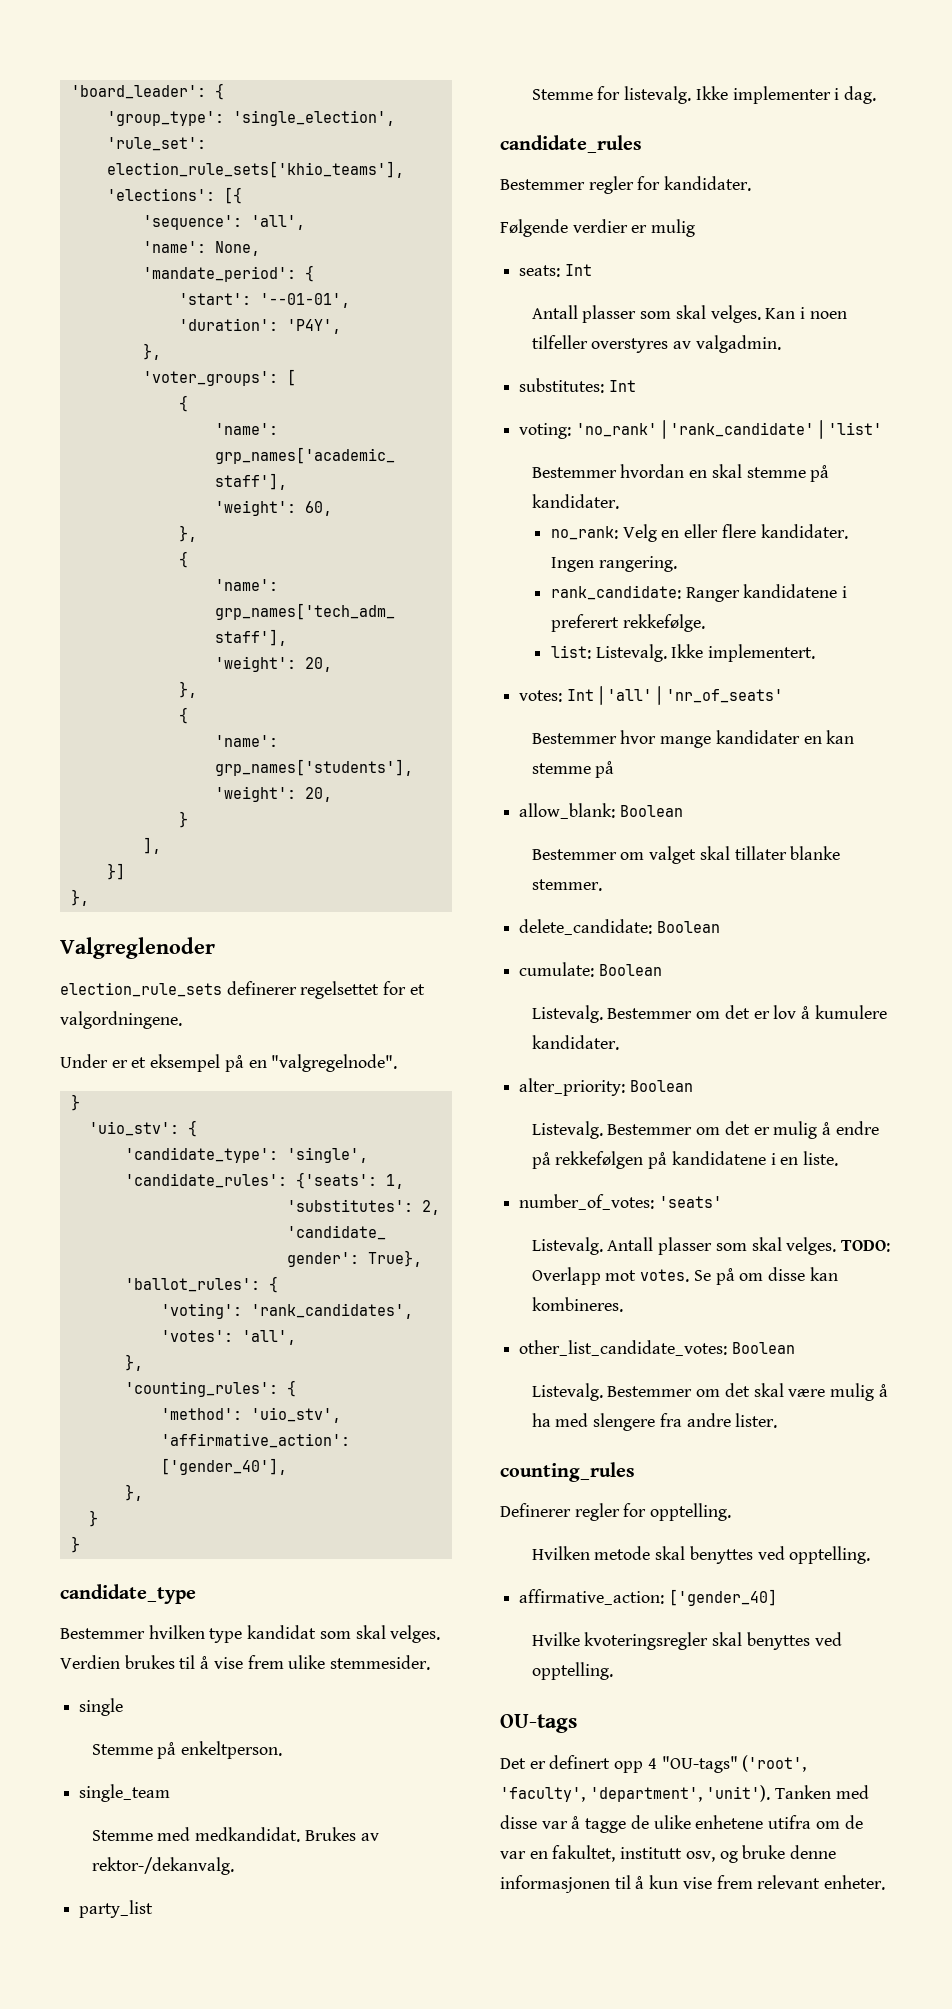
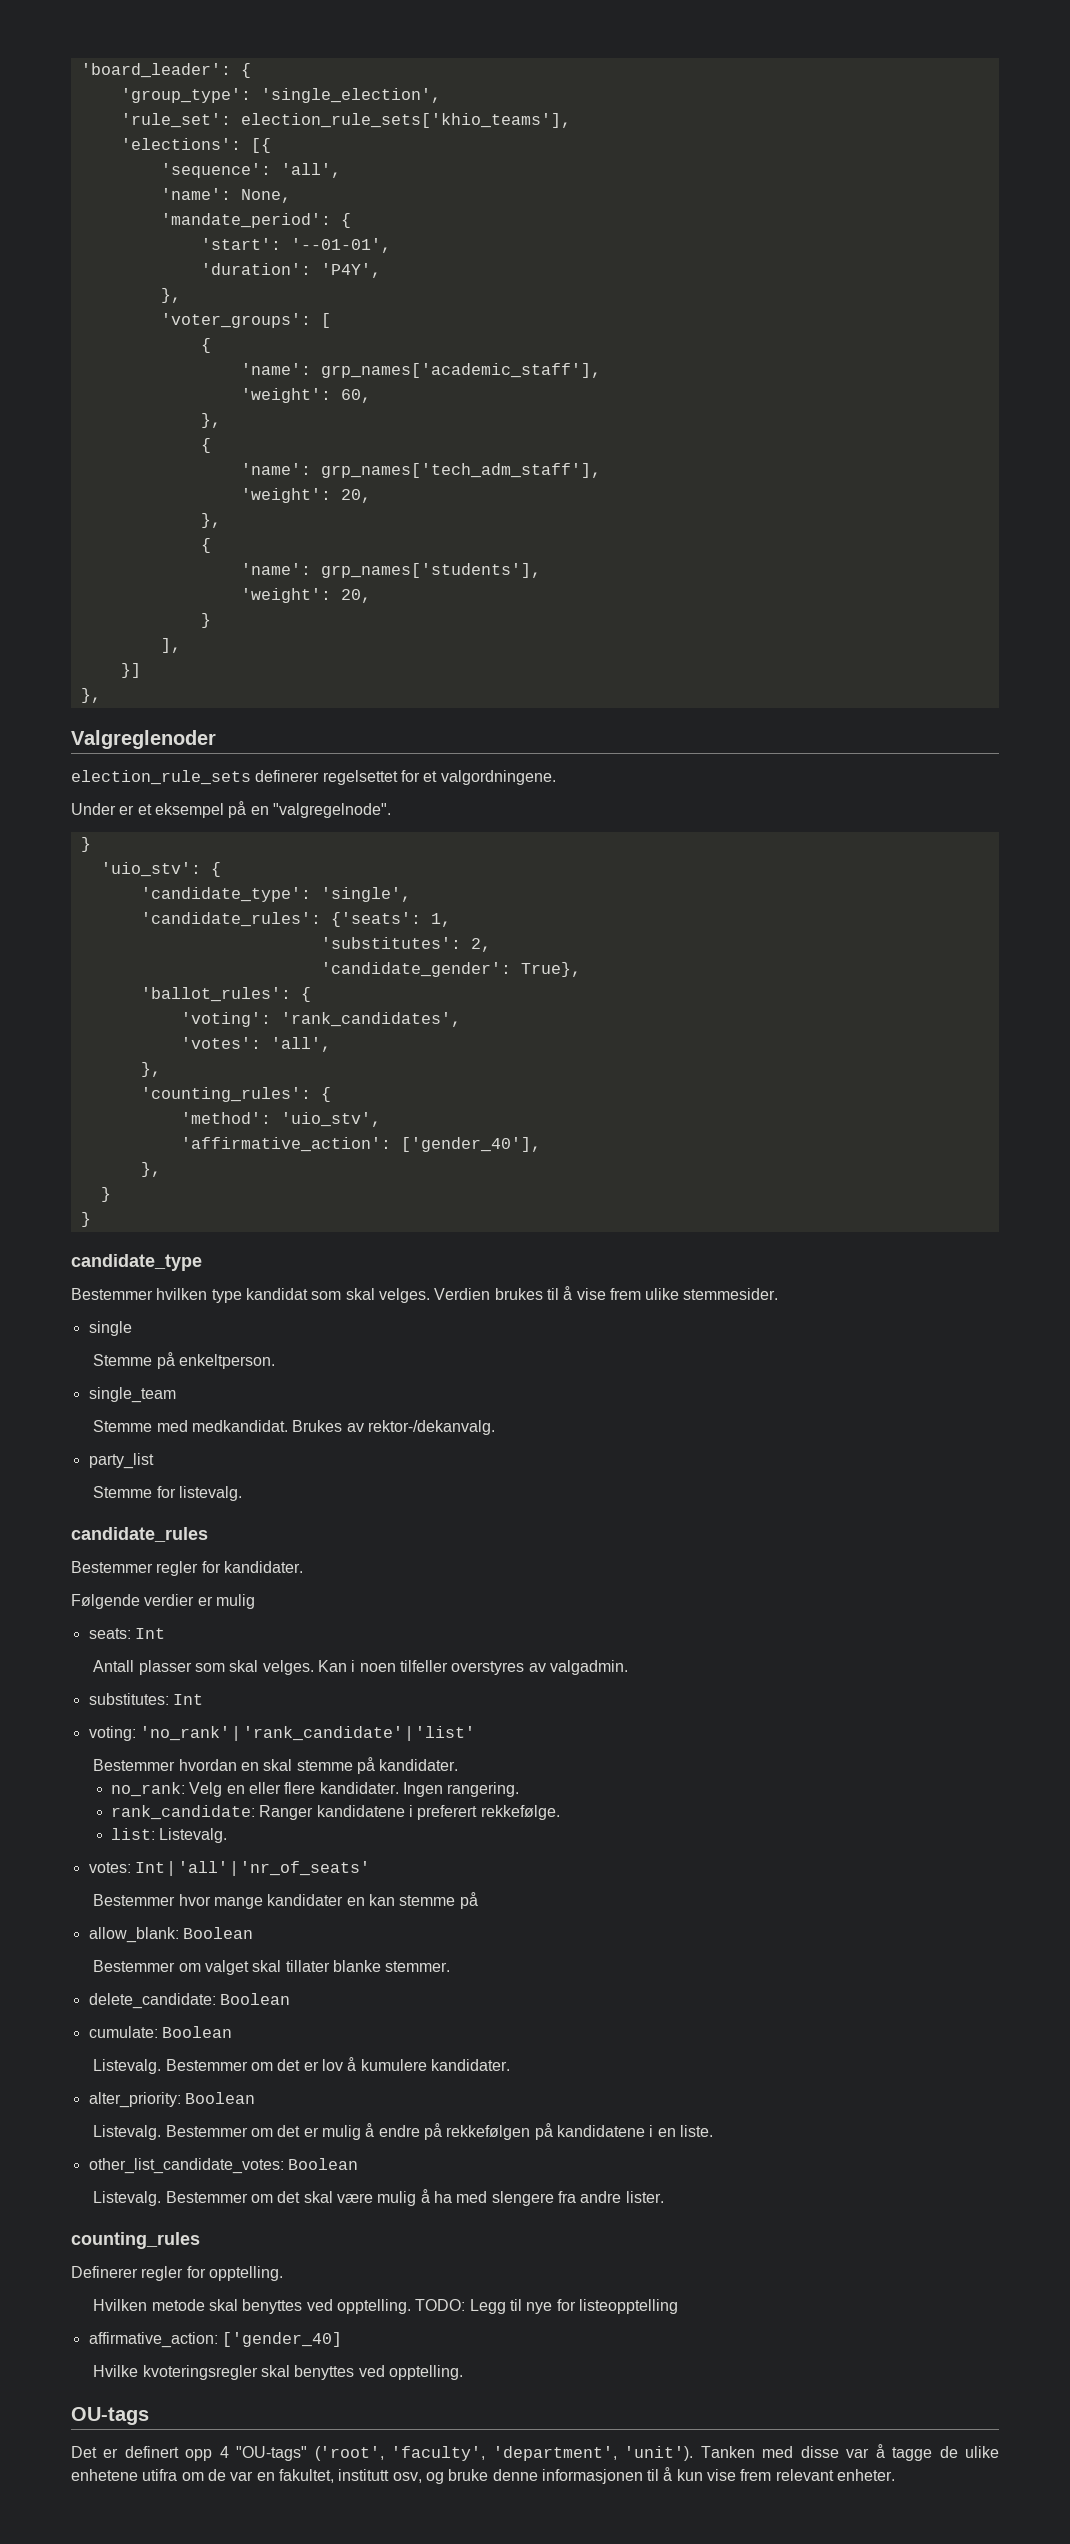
[695,86,876,104] Ikke implementer i dag. -> (243, 1493) none
[671,644,816,662] Ikke implementert. -> (228, 1835) none
[519,1194,722,1210] [531,1237,890,1255] [531,1267,838,1285] [531,1297,623,1312] // number_of_votes: 'seats' // Listevalg. Antall plasser som skal velges. TODO: Overlapp mot votes. Se på om disse kan kombineres. -> (713, 2131) none
(871, 1555) none -> [415,2299,678,2314] TODO: Legg til nye for listeopptelling

